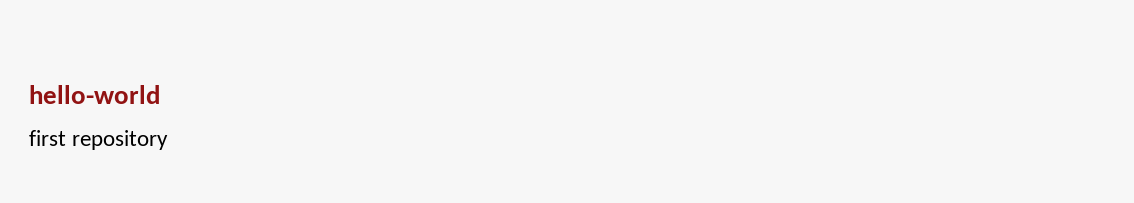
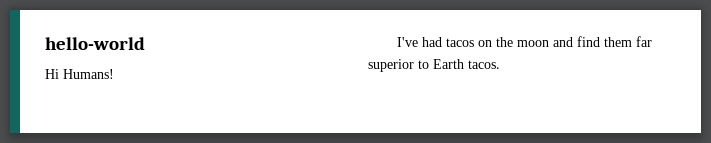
[29,130,169,150] first repository -> [45,69,114,79] [396,36,652,47] [368,59,500,72] Hi Humans! // I've had tacos on the moon and find them far superior to Earth tacos.

